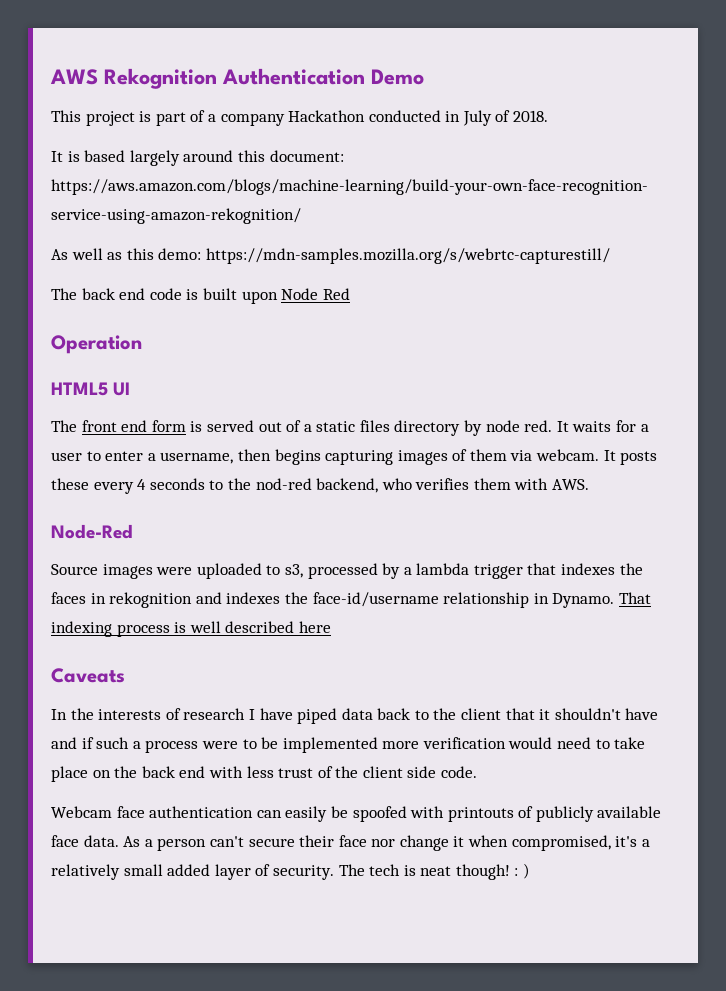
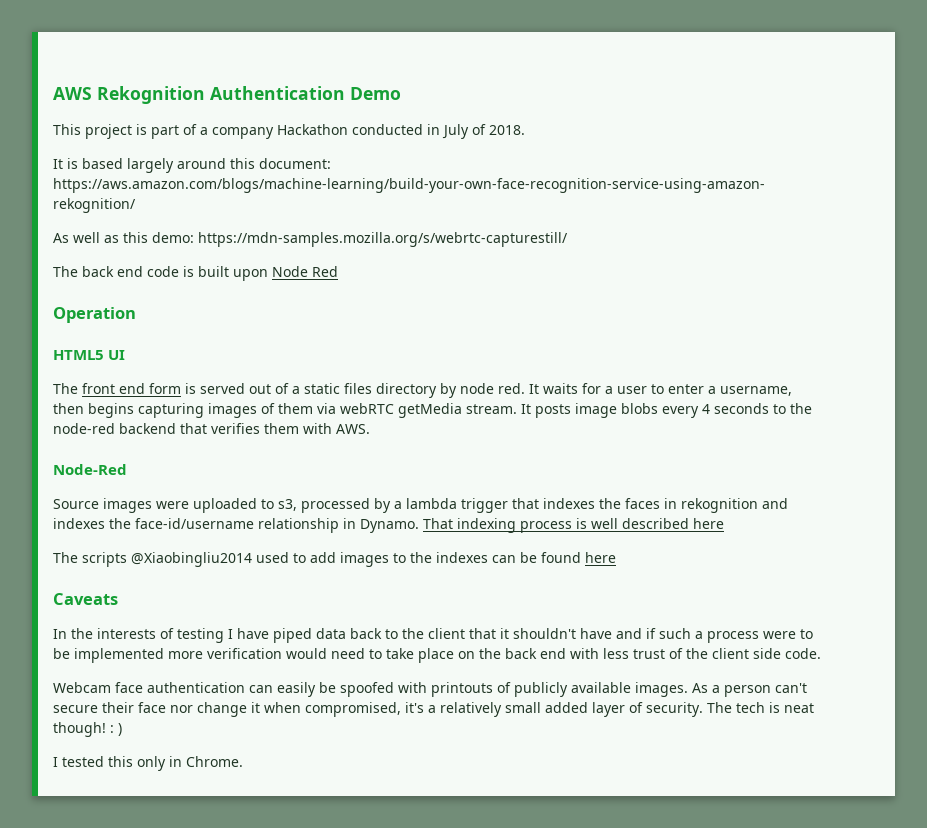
[536,449,658,465] [51,478,89,490] webcam. It posts these -> [340,403,658,418] webRTC getMedia stream. It posts image blobs
[255,478,412,493] nod-red backend, who -> [53,423,207,434] node-red backend that
(331, 627) none -> [53,552,616,567] // The scripts @Xiaobingliu2014 used to add images to the indexes can be found here
[183,708,246,720] research -> [177,628,224,643] testing
[51,835,119,847] face data. -> [635,682,688,697] images.
(531, 871) none -> [53,756,243,771] // I tested this only in Chrome.

